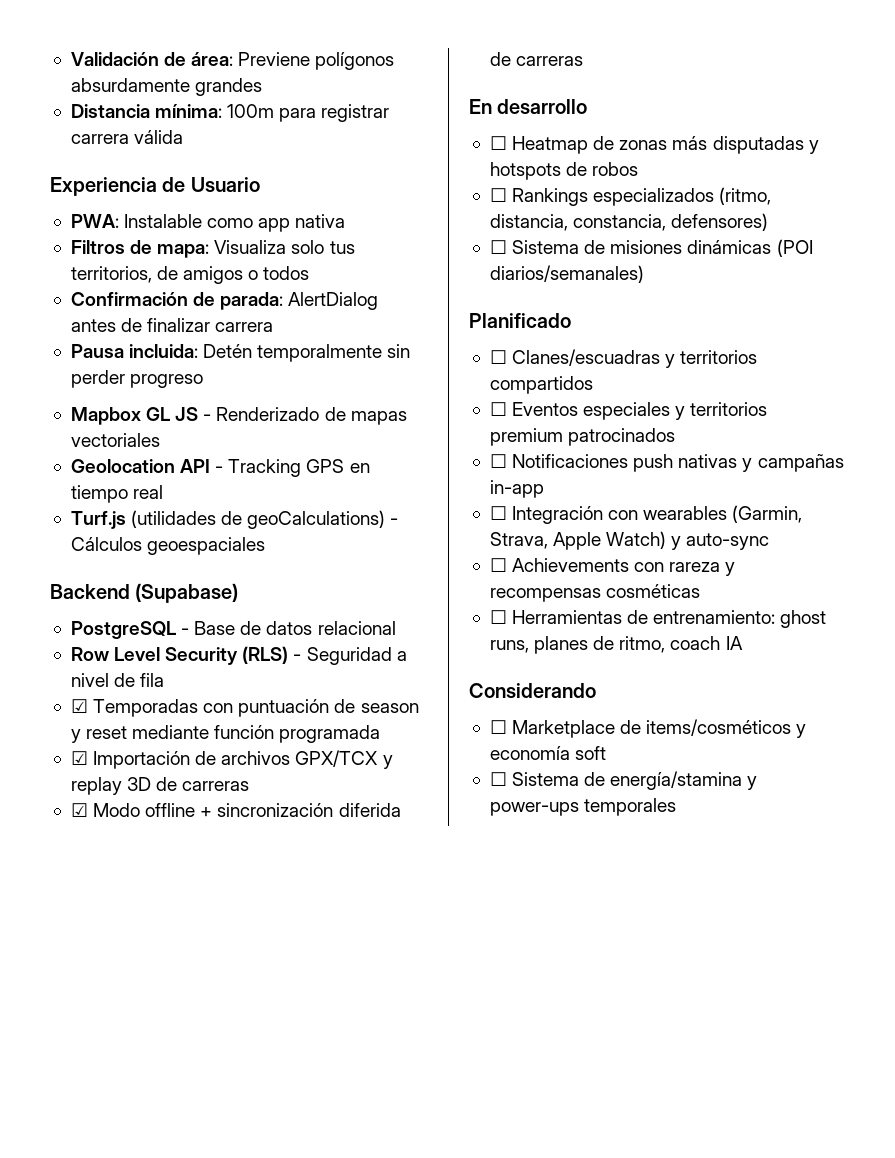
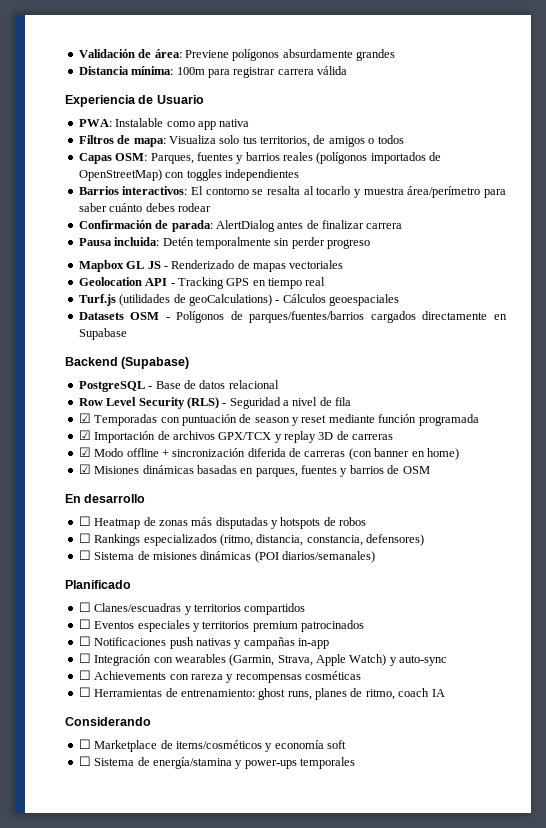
(310, 273) none -> [78,152,442,164] [78,169,299,181] [78,186,507,198] [78,203,211,212] // Capas OSM: Parques, fuentes y barrios reales (polígonos importados de OpenStreetMap) con toggles independientes // Barrios interactivos: El contorno se resalta al tocarlo y muestra área/perímetro para saber cuánto debes rodear
(266, 546) none -> [78,311,507,323] [78,328,127,340] // Datasets OSM - Polígonos de parques/fuentes/barrios cargados directamente en Supabase
(584, 61) none -> [348,448,459,460] [78,464,430,477] (con banner en home) // ☑ Misiones dinámicas basadas en parques, fuentes y barrios de OSM

